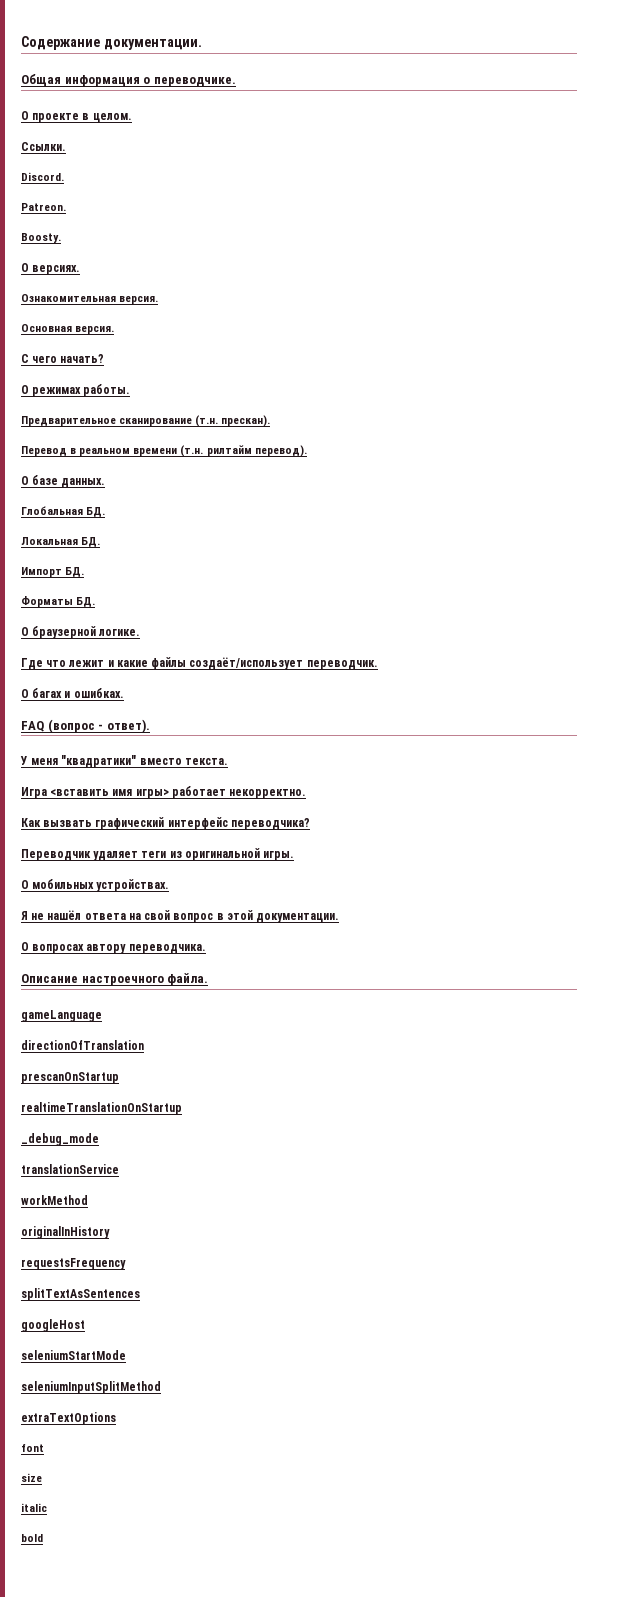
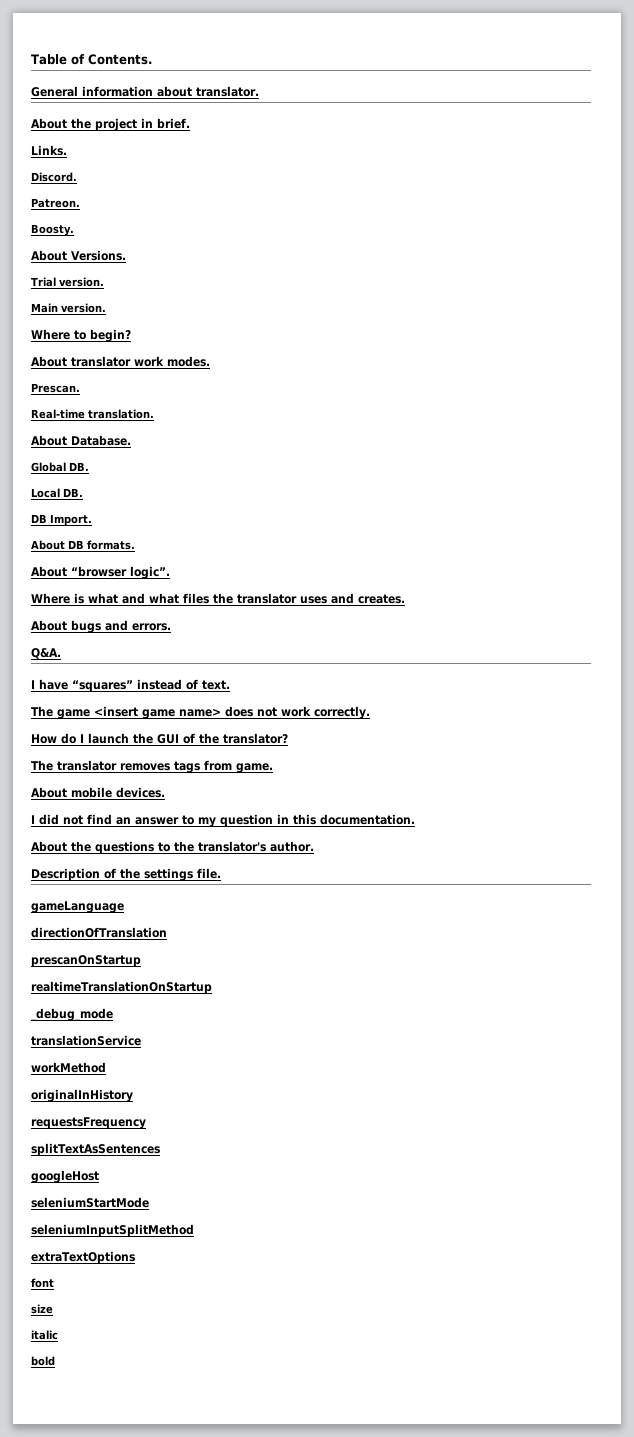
[21,36,202,50] [21,74,236,87] [21,111,132,123] [21,142,66,151] [21,172,64,181] [21,203,66,211] [21,233,61,243] [21,263,81,275] [21,294,159,304] [21,324,115,334] [21,354,105,363] [21,384,131,397] [21,415,271,427] [21,445,307,457] [21,475,106,488] [21,506,106,517] [21,537,101,547] [21,567,85,577] [21,596,96,607] [21,626,141,639] [21,657,378,670] [21,688,124,698] [21,719,150,733] [20,755,228,768] [21,786,307,799] [21,817,310,830] [21,848,295,861] [21,879,170,892] [21,910,340,923] [21,942,206,954] [21,973,209,986] Содержание документации. // Общая информация о переводчике. // О проекте в целом. // Ссылки. // Discord. // Patreon. // Boosty. // О версиях. // Ознакомительная версия. // Основная версия. // С чего начать? // О режимах работы. // Предварительное сканирование (т.н. прескан). // Перевод в реальном времени (т.н. рилтайм перевод). // О базе данных. // Глобальная БД. // Локальная БД. // Импорт БД. // Форматы БД. // О браузерной логике. // Где что лежит и какие файлы создаёт/использует переводчик. // О багах и ошибках. // FAQ (вопрос - ответ). // У меня "квадратики" вместо текста. // Игра <вставить имя игры> работает некорректно. // Как вызвать графический интерфейс переводчика? // Переводчик удаляет теги из оригинальной игры. // О мобильных устройствах. // Я не нашёл ответа на свой вопрос в этой документации. // О вопросах автору переводчика. // Описание настроечного файла. -> [31,54,152,65] [31,86,259,97] [31,118,190,131] [31,145,67,156] [31,172,77,182] [31,198,80,208] [31,224,74,236] [31,250,126,261] [31,277,104,287] [31,303,106,313] [31,329,131,342] [31,356,210,367] [31,383,80,393] [31,409,154,419] [31,435,131,446] [31,462,89,472] [31,488,83,498] [31,514,92,526] [31,540,135,550] [31,566,170,579] [31,593,405,604] [31,620,171,633] [31,648,61,659] [31,679,230,692] [31,706,370,719] [31,733,288,744] [31,760,273,773] [31,787,165,798] [31,814,415,827] [31,841,314,854] [31,868,221,881] Table of Contents. // General information about translator. // About the project in brief. // Links. // Discord. // Patreon. // Boosty. // About Versions. // Trial version. // Main version. // Where to begin? // About translator work modes. // Prescan. // Real-time translation. // About Database. // Global DB. // Local DB. // DB Import. // About DB formats. // About “browser logic”. // Where is what and what files the translator uses and creates. // About bugs and errors. // Q&A. // I have “squares” instead of text. // The game <insert game name> does not work correctly. // How do I launch the GUI of the translator? // The translator removes tags from game. // About mobile devices. // I did not find an answer to my question in this documentation. // About the questions to the translator's author. // Description of the settings file.

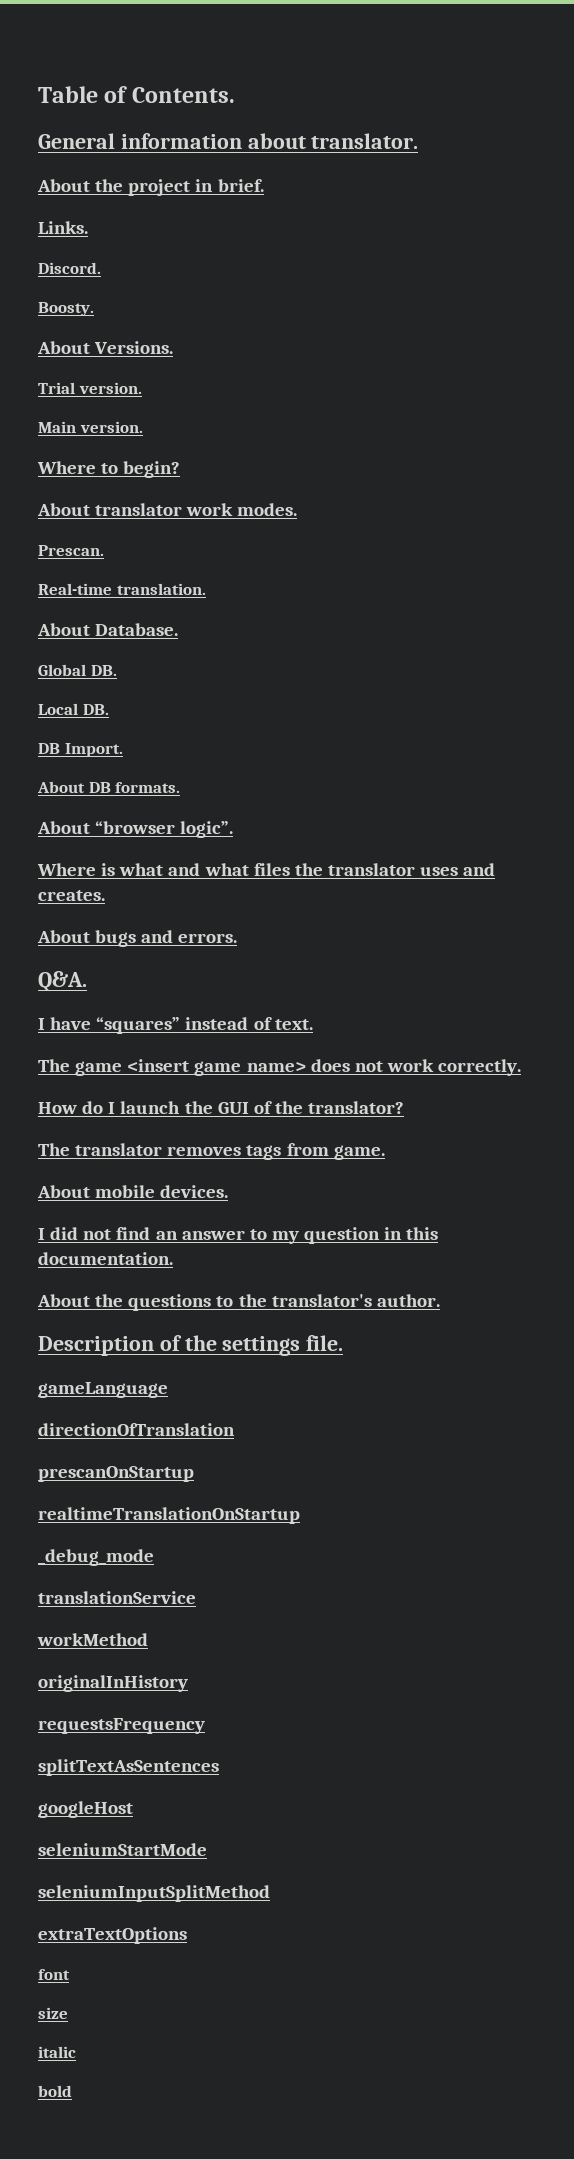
[31,198,80,208] // Patreon. -> (101, 268) none

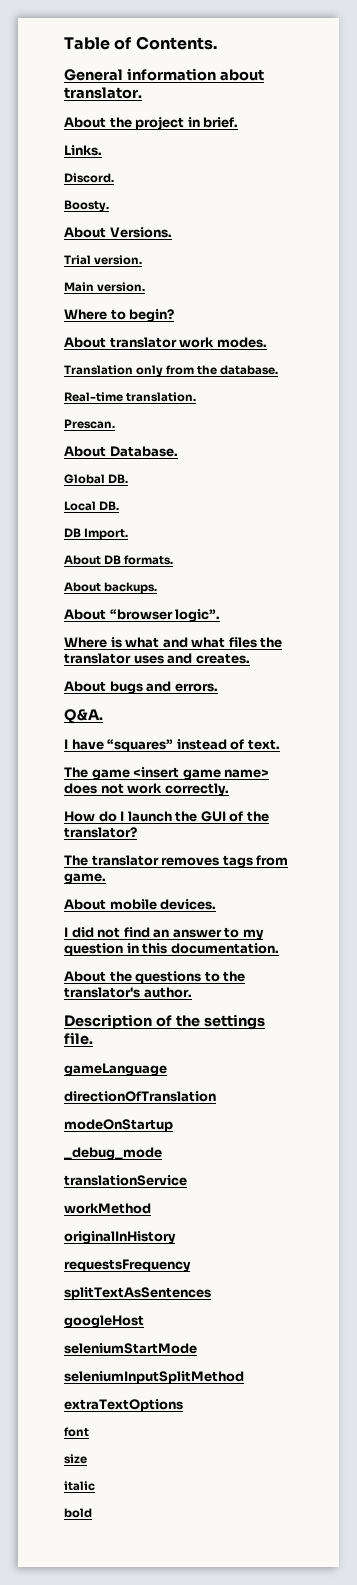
[38,545,104,556] Prescan. -> [64,365,279,377] Translation only from the database.
(206, 589) none -> [64,419,115,429] // Prescan.
(181, 787) none -> [64,582,158,594] // About backups.
[38,1466,194,1482] [38,1507,300,1524] prescanOnStartup // realtimeTranslationOnStartup -> [64,1119,173,1132] modeOnStartup

